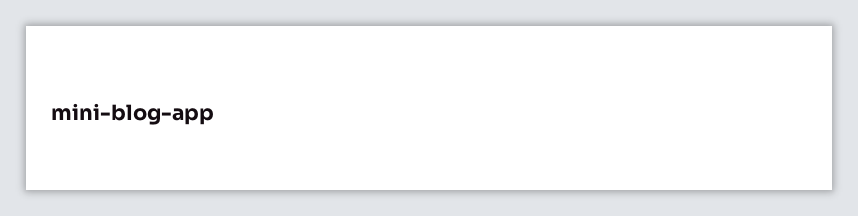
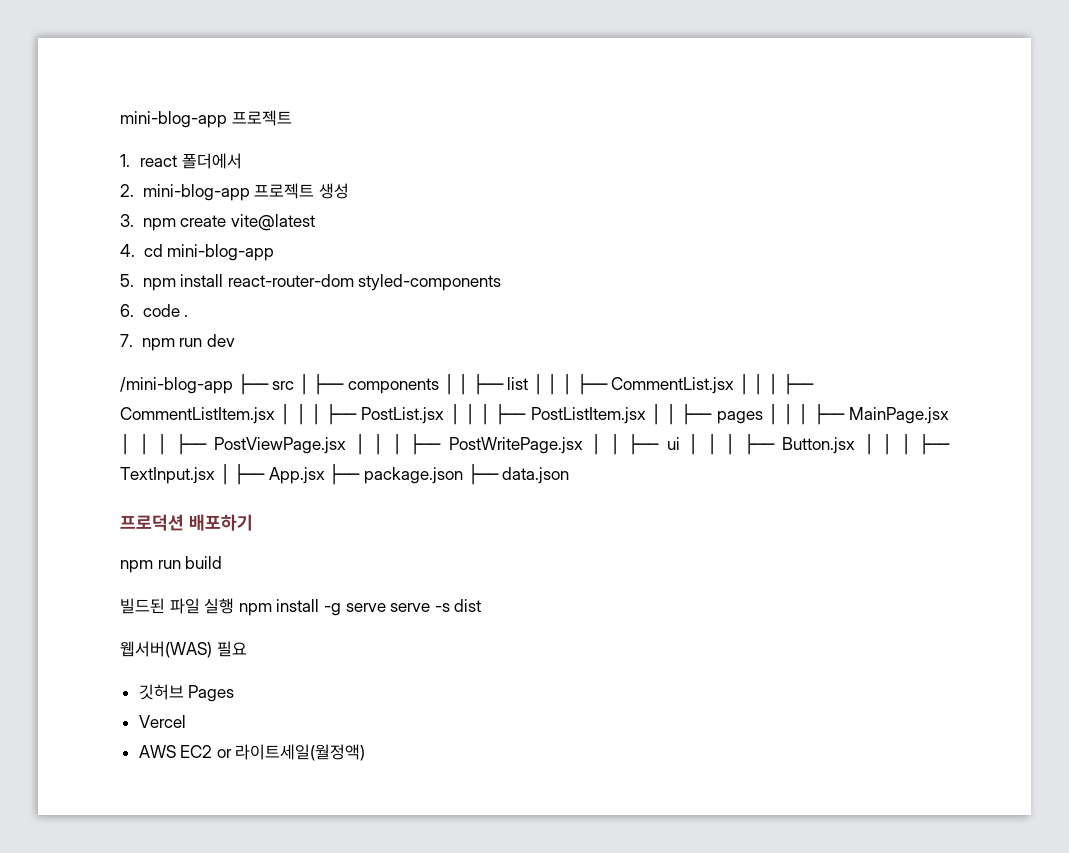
[51,103,214,125] mini-blog-app -> [120,110,292,128] [120,153,243,169] [120,183,349,201] [120,214,315,231] [120,244,275,261] [120,274,502,291] [120,304,189,317] [120,334,235,351] [120,374,814,395] [120,404,950,425] [120,434,950,455] [120,464,570,485] [120,514,253,531] [120,556,223,573] [120,598,482,616] [120,641,247,658] [138,684,235,702] [138,715,186,728] [138,744,366,761] mini-blog-app 프로젝트 // 1. react 폴더에서 // 2. mini-blog-app 프로젝트 생성 // 3. npm create vite@latest // 4. cd mini-blog-app // 5. npm install react-router-dom styled-components // 6. code . // 7. npm run dev // /mini-blog-app ├── src │ ├── components │ │ ├── list │ │ │ ├── CommentList.jsx │ │ │ ├── CommentListItem.jsx │ │ │ ├── PostList.jsx │ │ │ ├── PostListItem.jsx │ │ ├── pages │ │ │ ├── MainPage.jsx │ │ │ ├── PostViewPage.jsx │ │ │ ├── PostWritePage.jsx │ │ ├── ui │ │ │ ├── Button.jsx │ │ │ ├── TextInput.jsx │ ├── App.jsx ├── package.json ├── data.json // 프로덕션 배포하기 // npm run build // 빌드된 파일 실행 npm install -g serve serve -s dist // 웹서버(WAS) 필요 // 깃허브 Pages // Vercel // AWS EC2 or 라이트세일(월정액)

